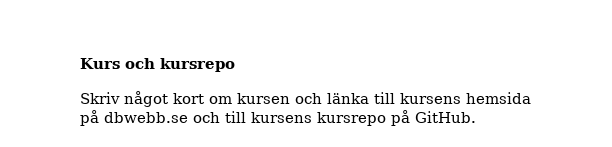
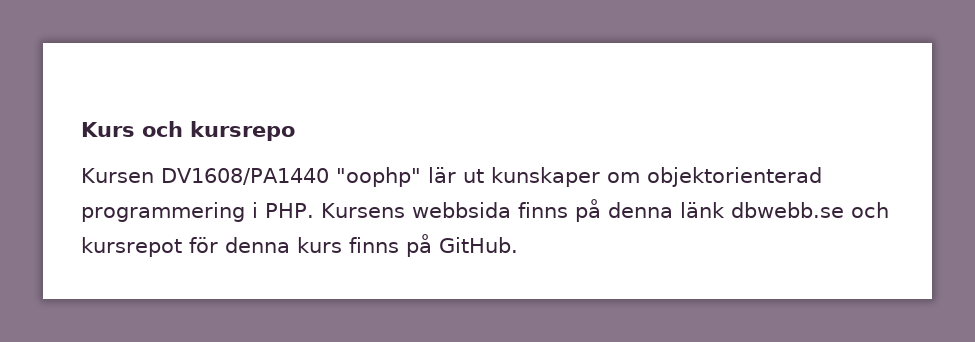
[80,91,531,107] [80,110,386,126] Skriv något kort om kursen och länka till kursens hemsida på dbwebb.se och till kursens kursrepo -> [81,167,822,187] [81,199,889,222] [81,237,399,257] Kursen DV1608/PA1440 "oophp" lär ut kunskaper om objektorienterad programmering i PHP. Kursens webbsida finns på denna länk dbwebb.se och kursrepot för denna kurs finns

